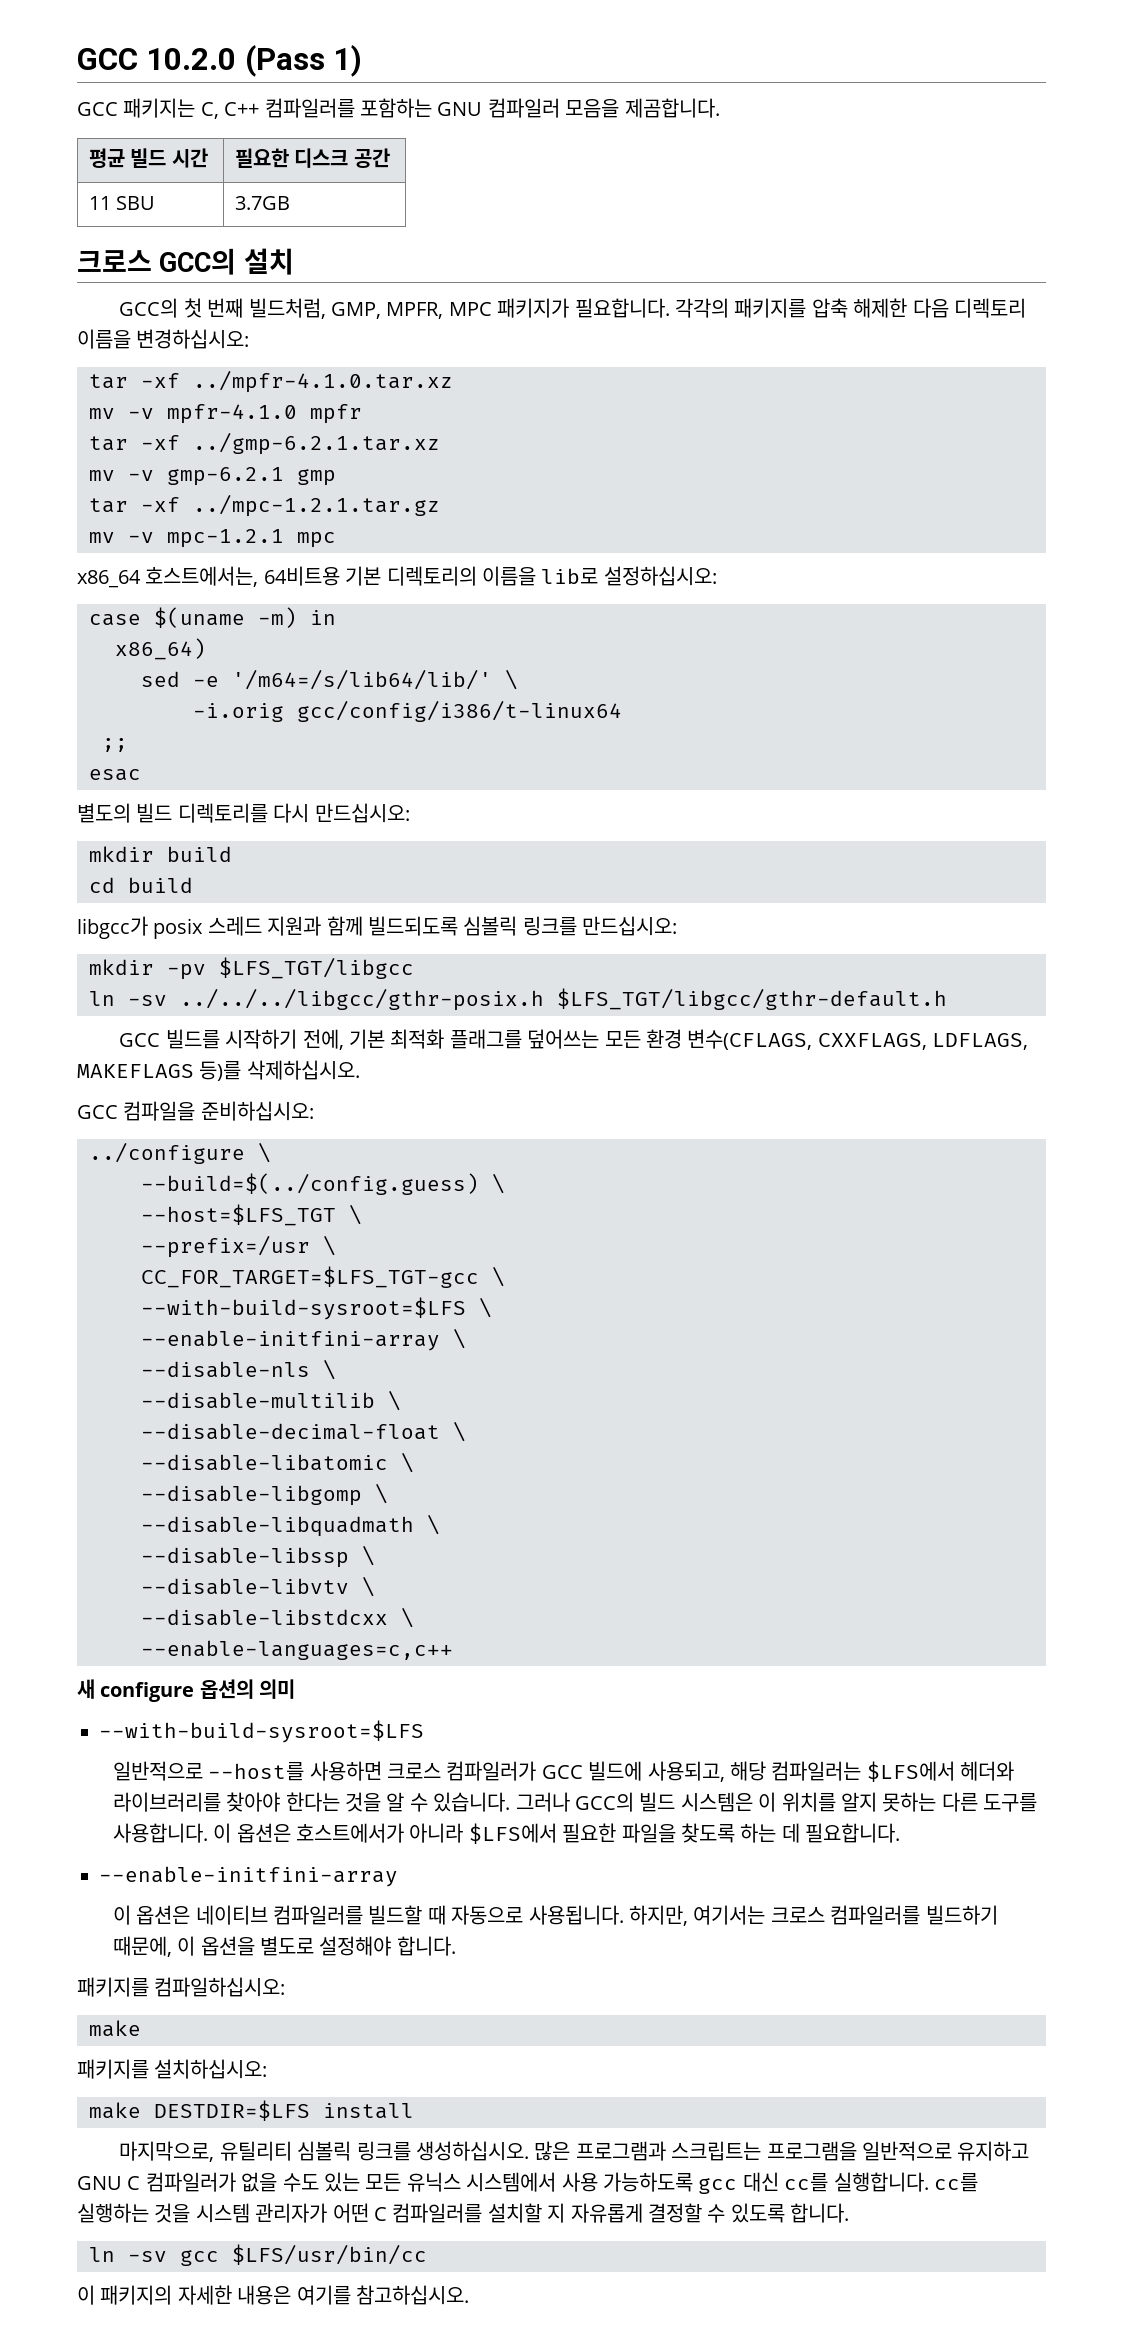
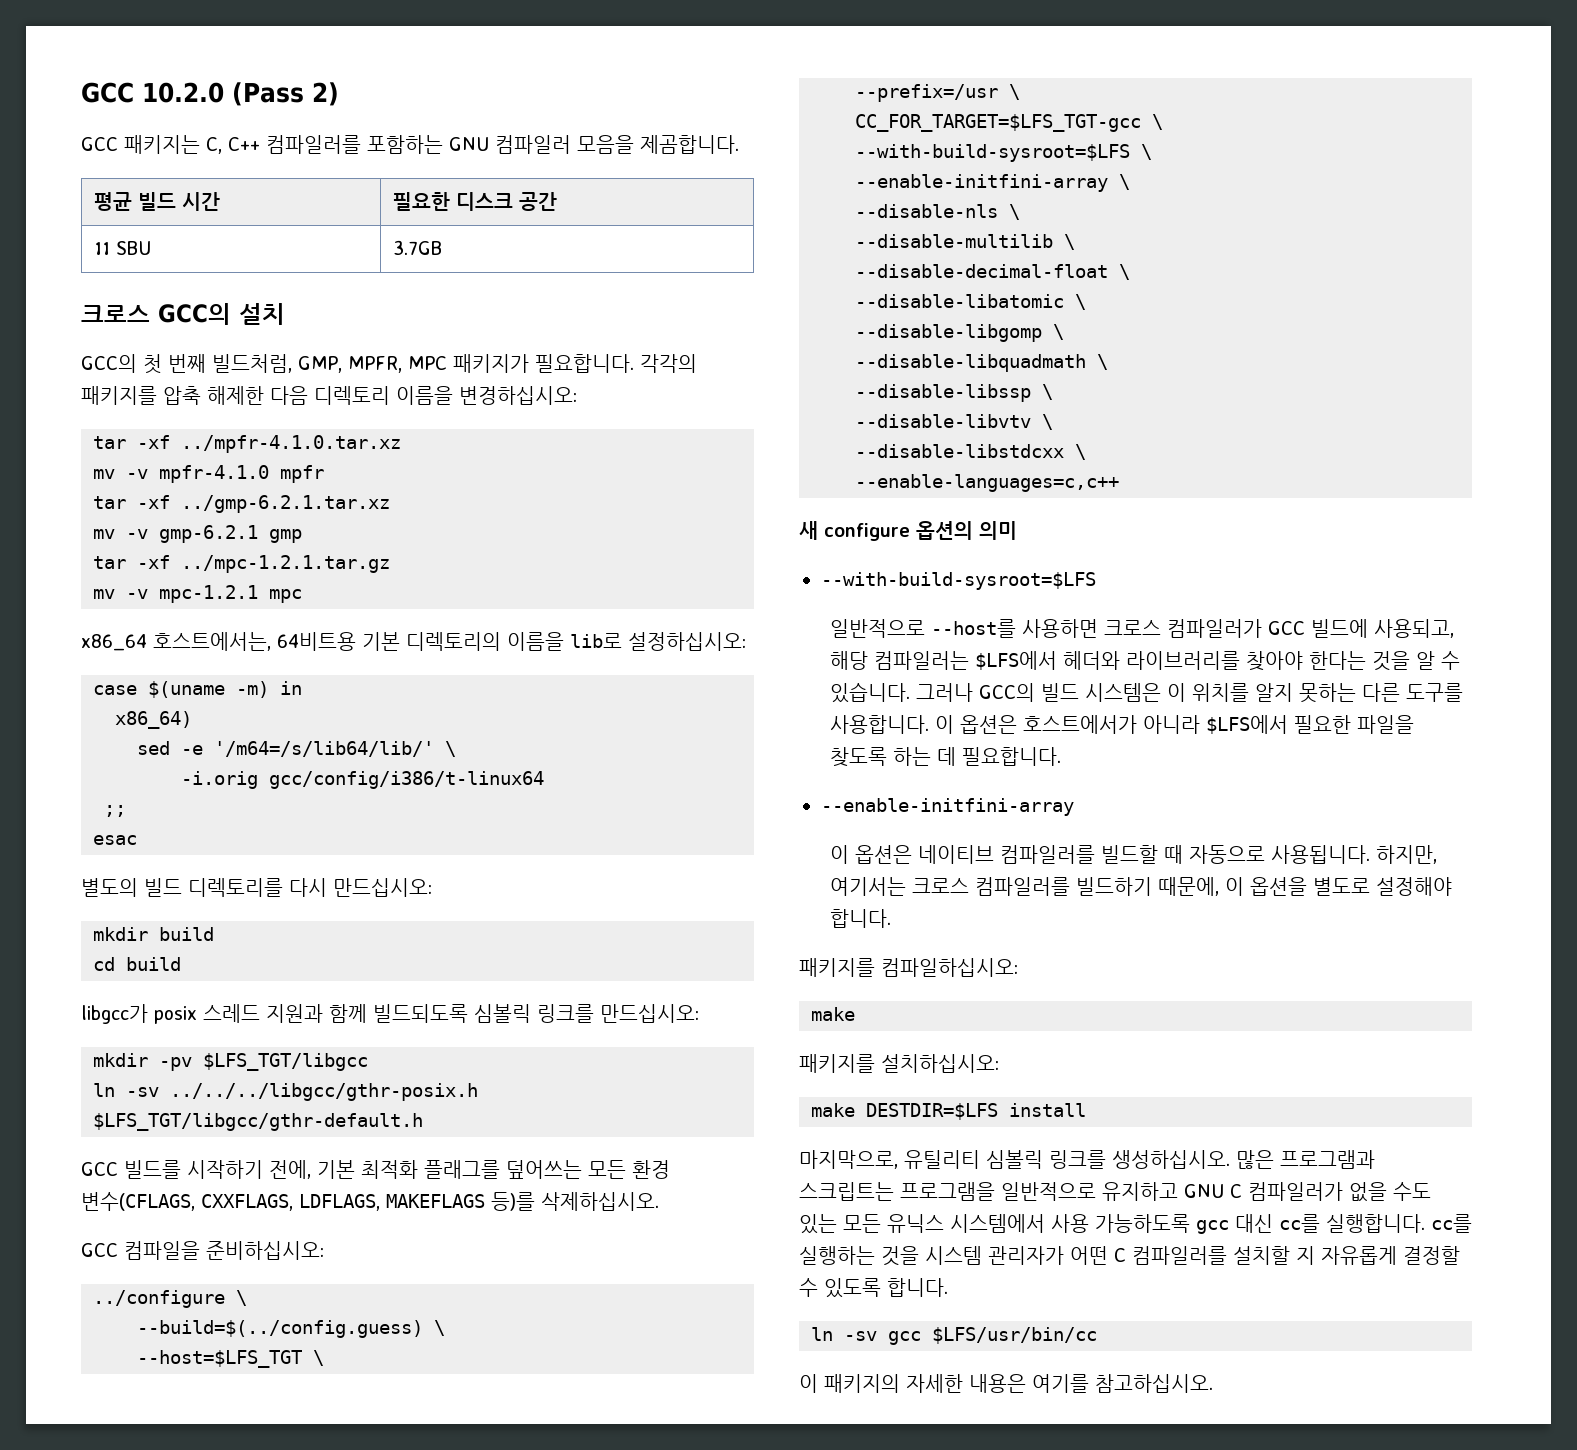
[333,45,363,77] 1) -> [311,82,339,106] 2)

